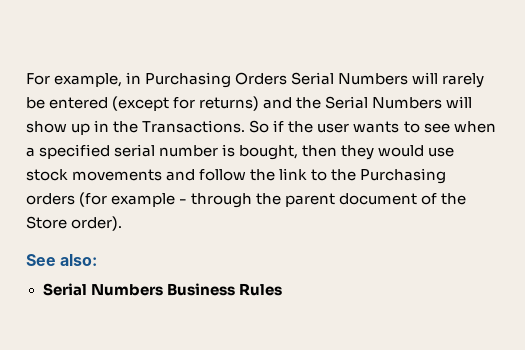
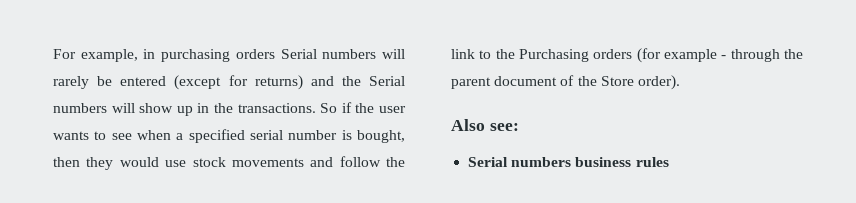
[145,72,409,88] Purchasing Orders Serial Numbers -> [161,49,377,62] purchasing orders Serial numbers
[372,97,443,109] Numbers -> [53,103,107,113] numbers
[142,120,246,133] Transactions. -> [237,103,316,113] transactions.
[26,254,98,266] [42,283,282,296] See also: // Serial Numbers Business Rules -> [451,119,519,131] [468,157,669,167] Also sее: // Serial numbers business rules

